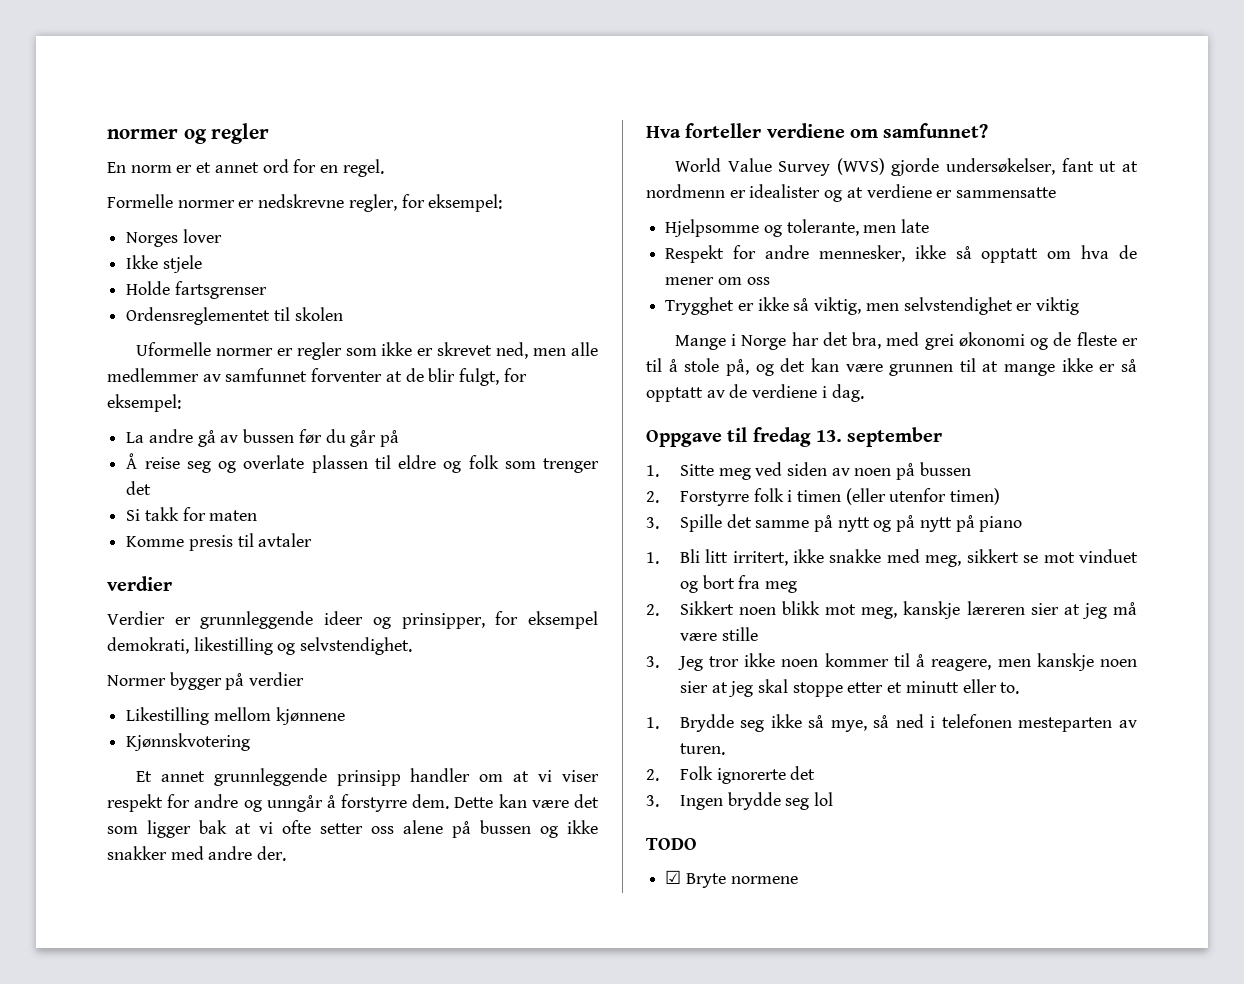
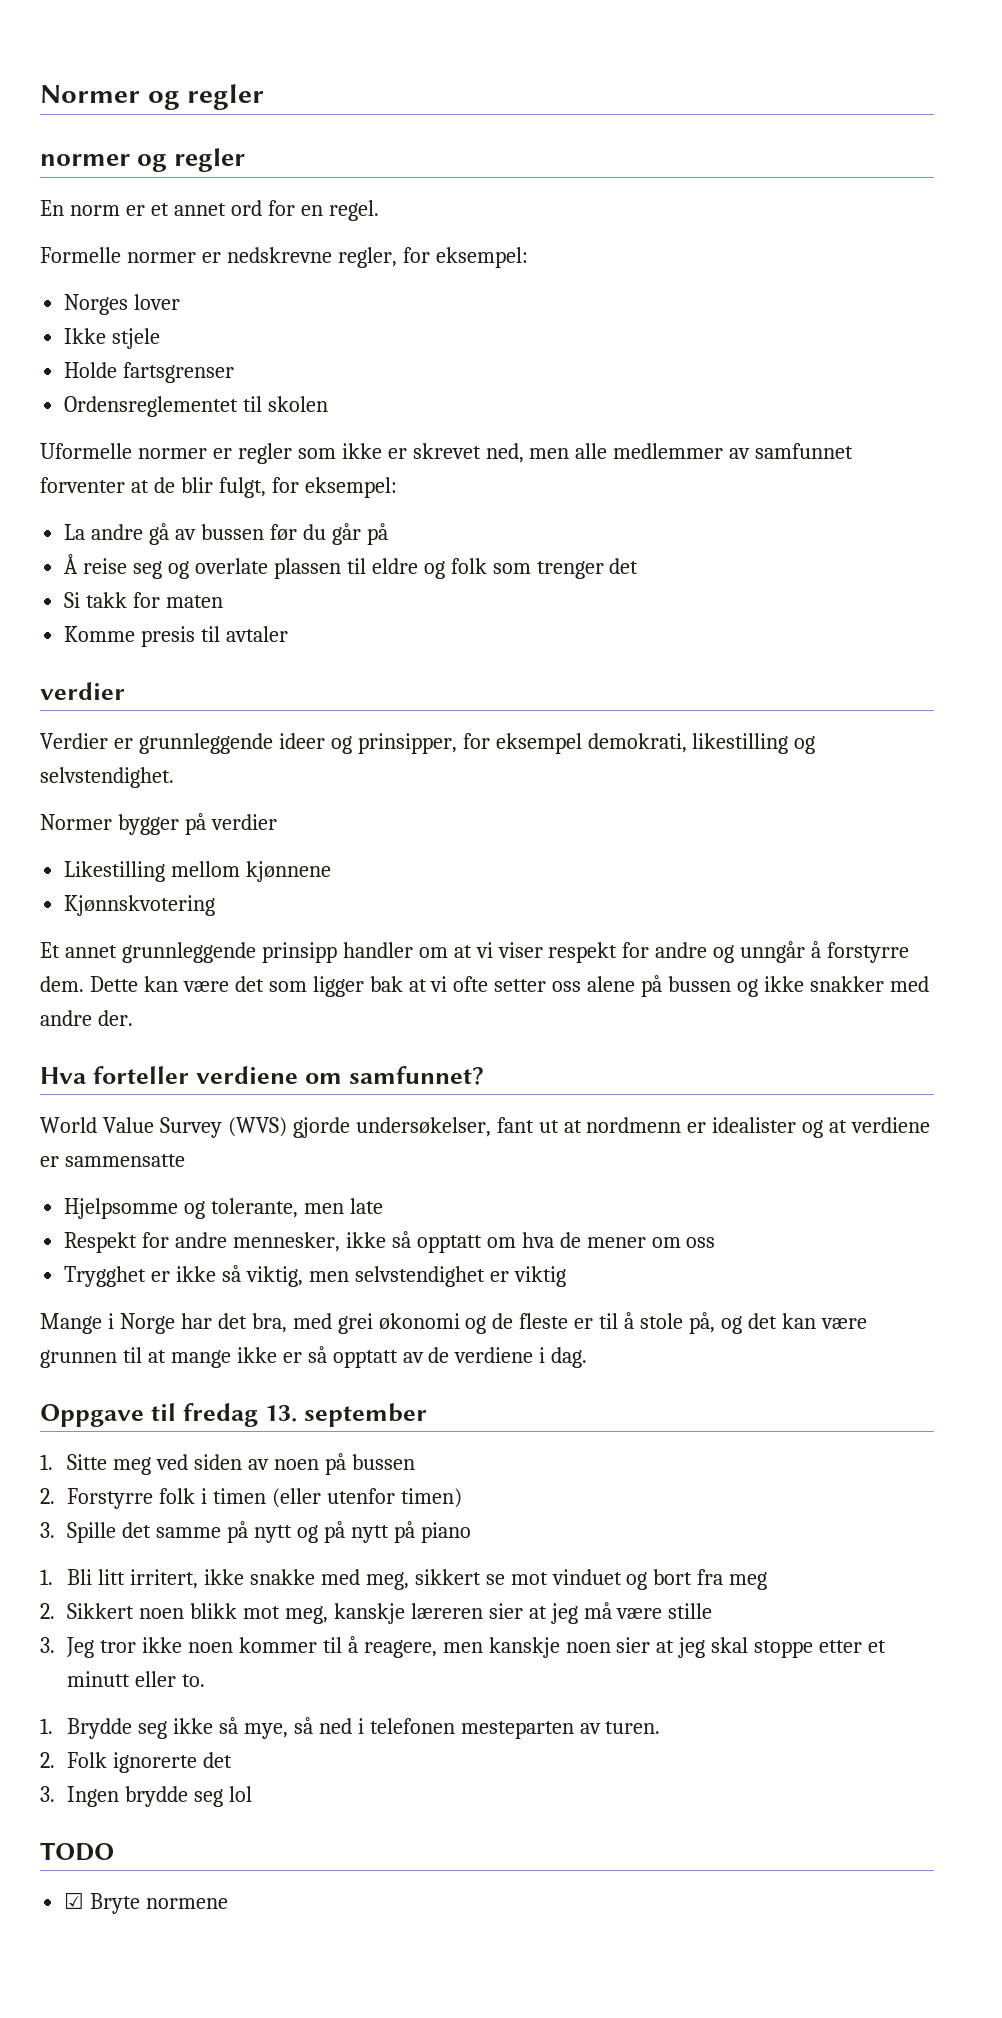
(107, 134) none -> [40,84,265,110] Normer og regler //

